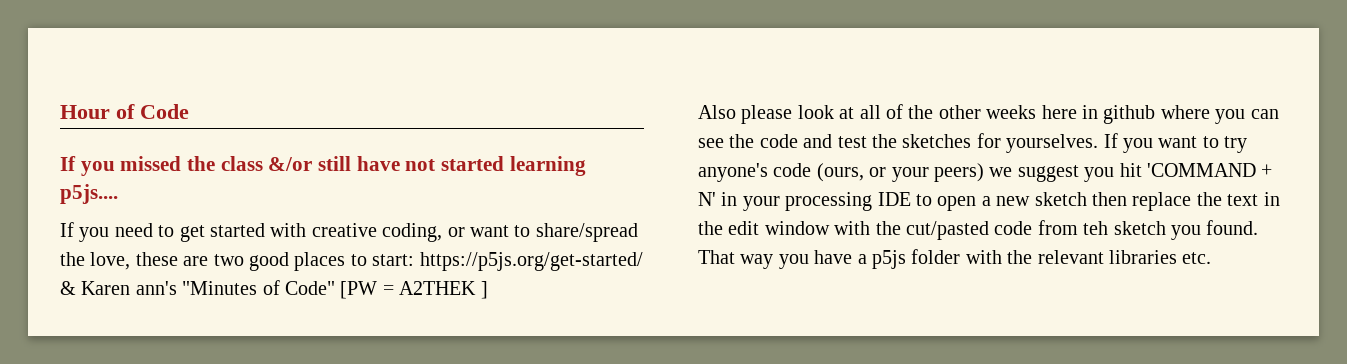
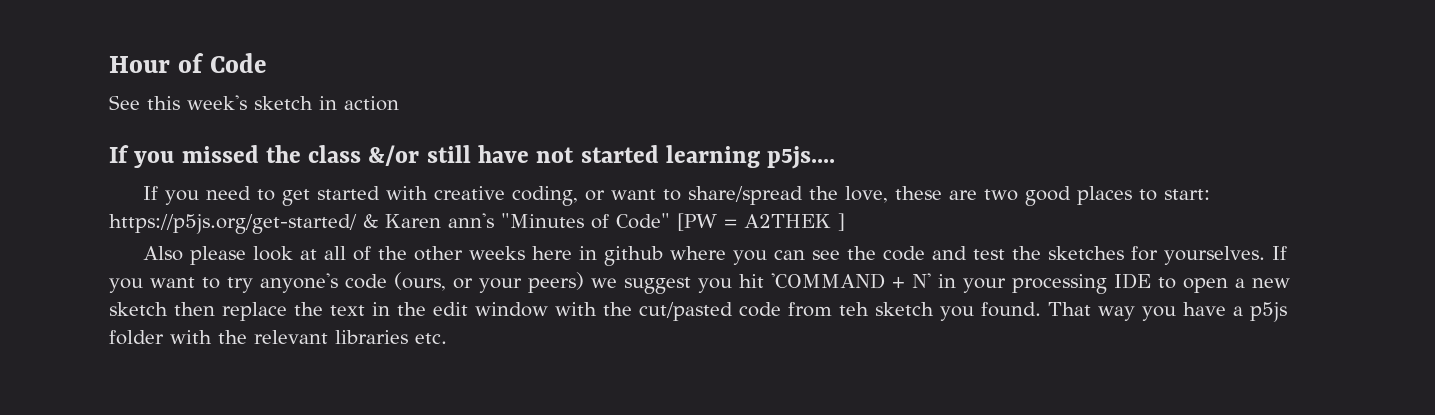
(189, 111) none -> [109,95,399,111] // See this week's sketch in action

